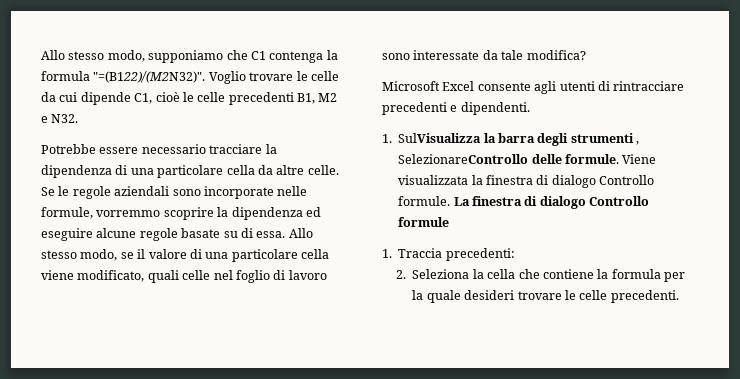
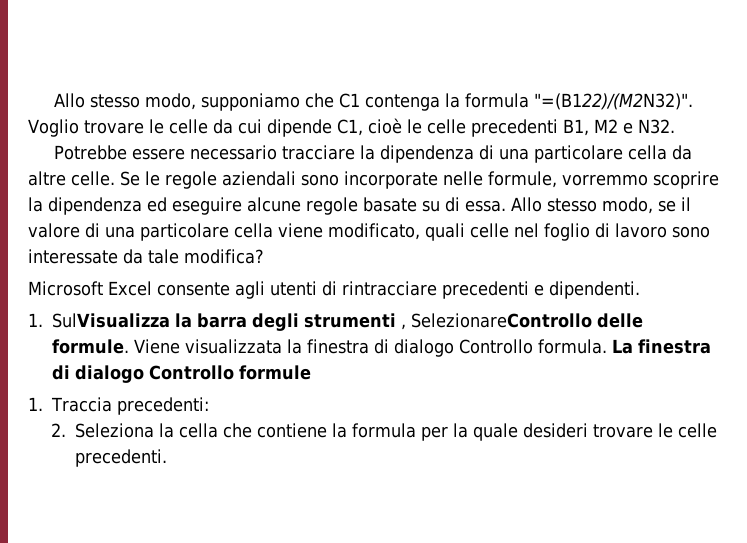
[398,196,451,206] formule. -> [538,339,607,354] formula.

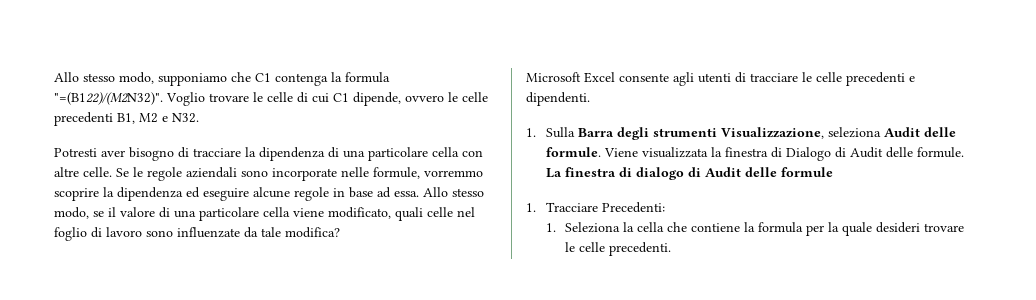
[212,118,402,137] da cui dipende C1, cioè -> [297,92,444,106] di cui C1 dipende, ovvero
[53,145,277,160] Potrebbe essere necessario -> [54,147,189,161] Potresti aver bisogno di
[671,145,692,160] da -> [462,150,483,157] con
[363,197,460,212] basate su di -> [333,187,391,198] in base ad
[28,249,118,264] interessate -> [177,227,240,238] influenzate
[342,281,437,296] rintracciare -> [750,72,842,82] tracciare le celle
[52,313,592,331] SulVisualizza la barra degli strumenti , SelezionareControllo -> [545,127,920,140] Sulla Barra degli strumenti Visualizzazione, seleziona Audit
[394,339,607,357] dialogo Controllo formula. -> [785,147,964,161] Dialogo di Audit delle formule.
[149,365,234,380] Controllo -> [687,167,777,177] di Audit delle
[51,397,209,415] [50,423,66,437] Traccia precedenti: // 2. -> [545,202,665,213] [545,223,556,232] Tracciare Precedenti: // 1.

